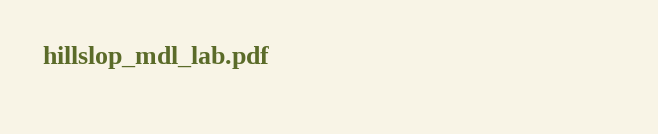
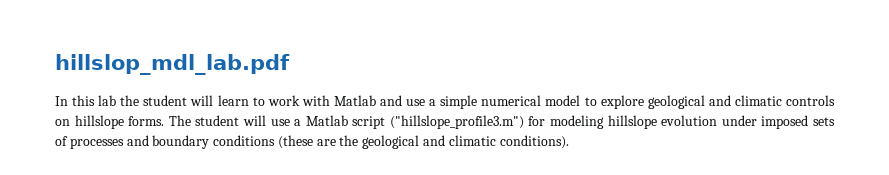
(269, 57) none -> [55,95,835,109] [55,115,836,129] [55,135,569,149] // In this lab the student will learn to work with Matlab and use a simple numerical model to explore geological and climatic controls on hillslope forms. The student will use a Matlab script ("hillslope_profile3.m") for modeling hillslope evolution under imposed sets of processes and boundary conditions (these are the geological and climatic conditions).

